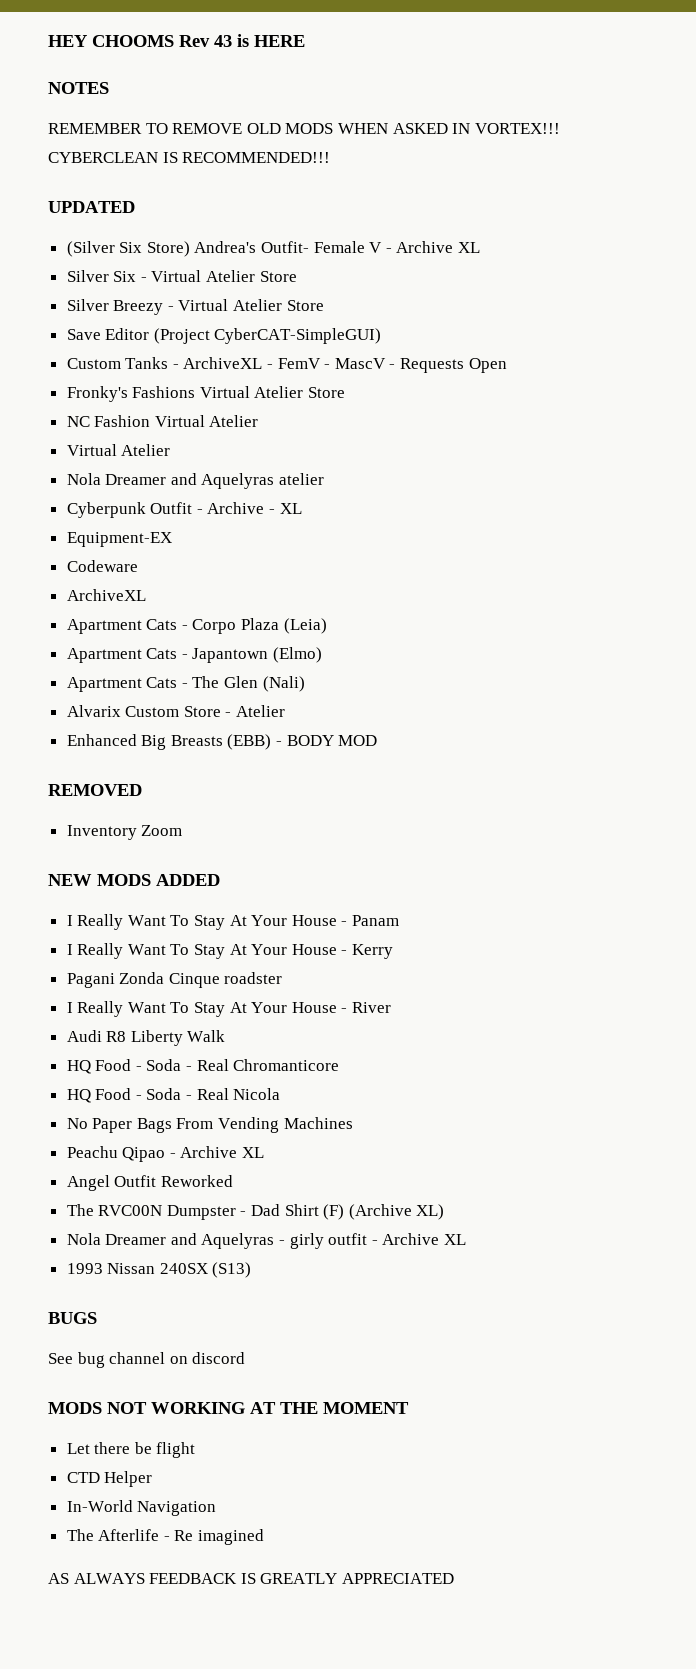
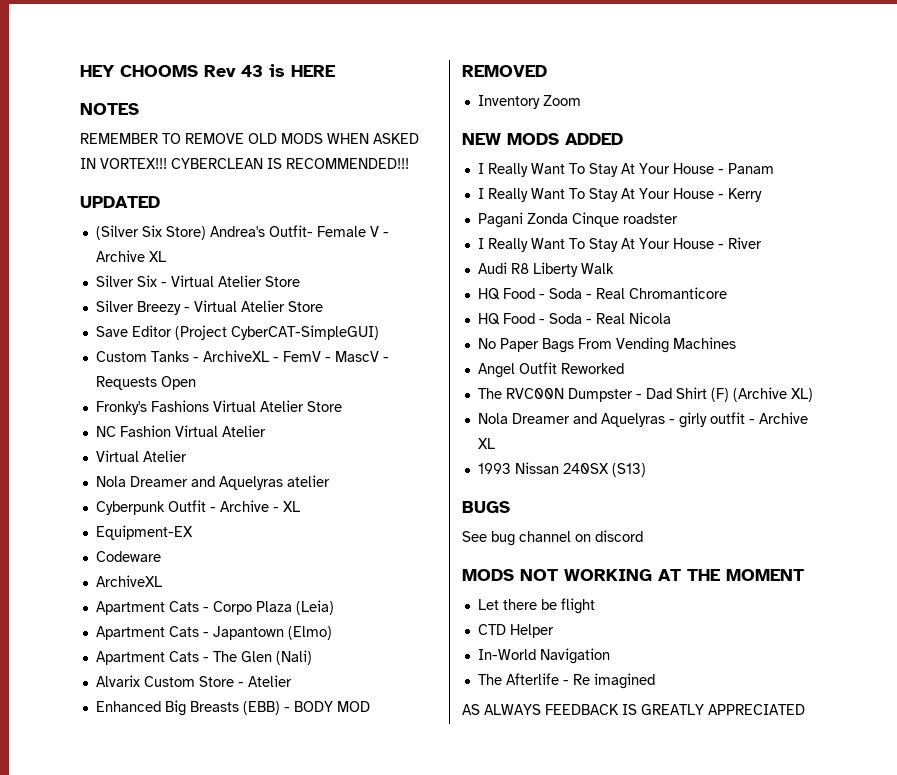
[66,1146,265,1162] // Peachu Qipao - Archive XL -> (736, 343) none

